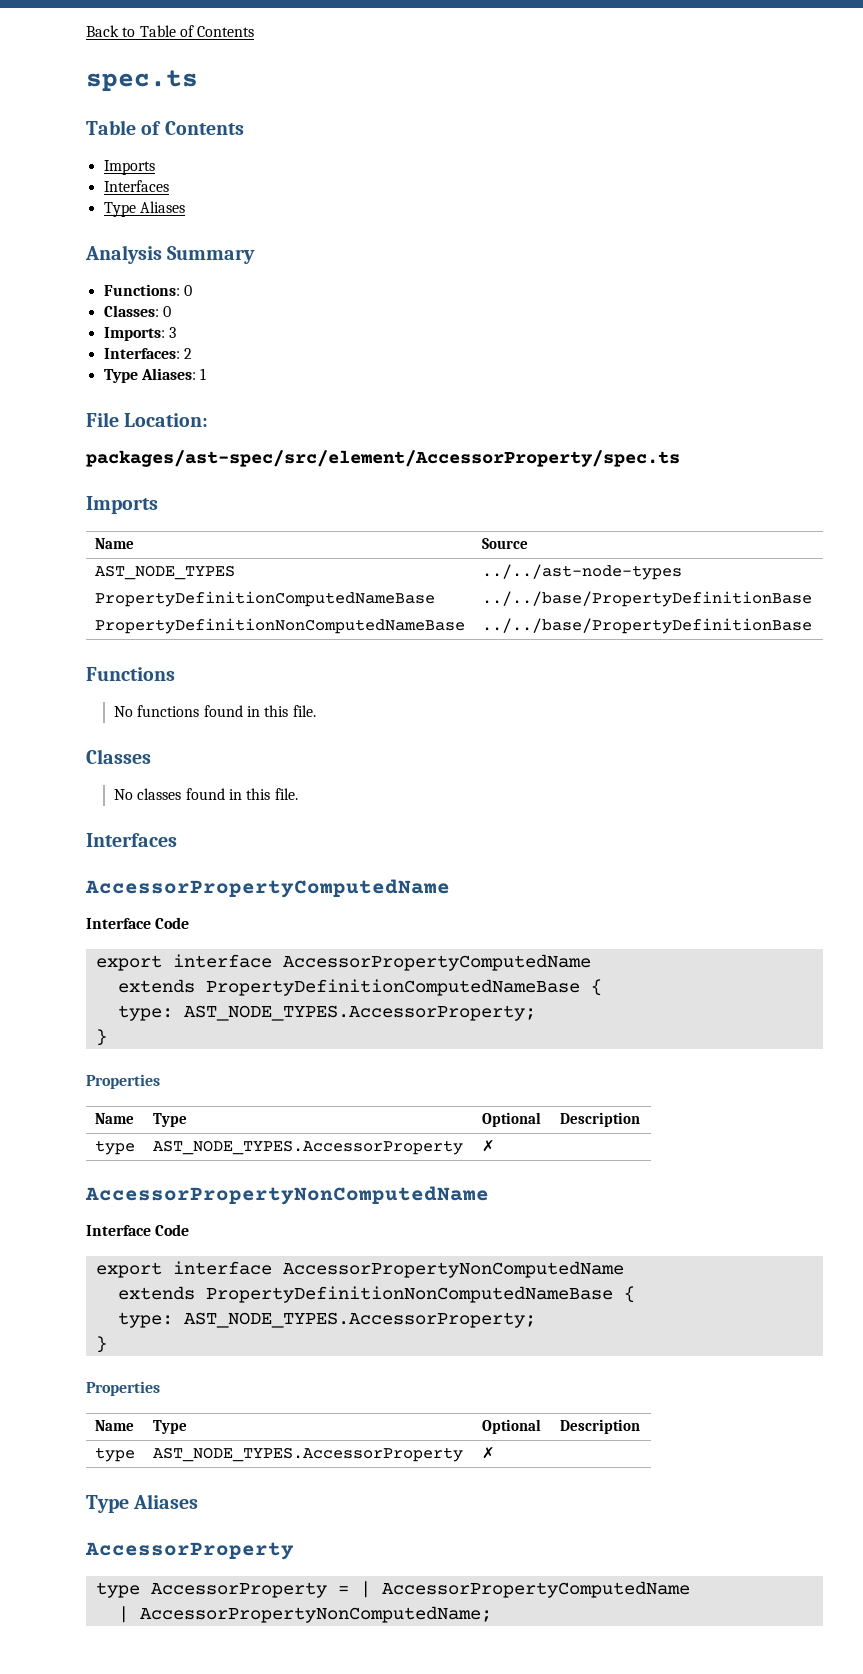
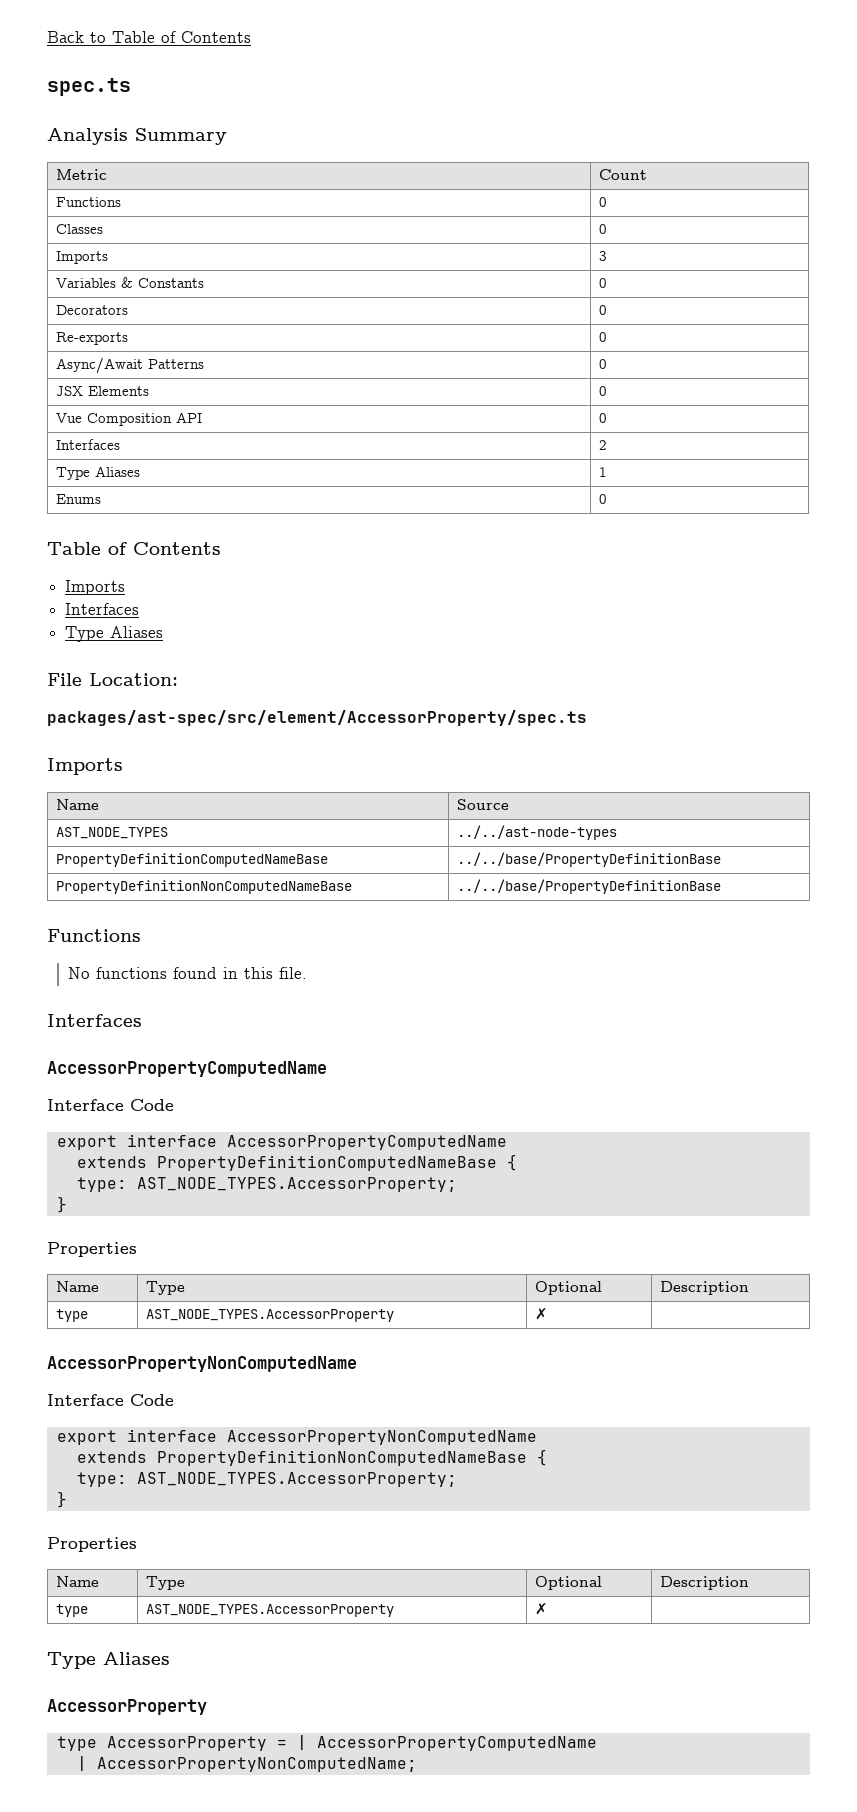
(198, 81) none -> [47,128,227,145] [56,169,108,180] [599,169,648,180] [56,197,122,207] [599,197,608,207] [56,224,104,234] [599,224,608,234] [56,251,109,264] [599,251,608,261] [56,277,205,288] [599,278,608,288] [56,305,129,315] [599,305,608,315] [56,332,129,345] [599,332,608,342] [56,357,205,374] [599,359,608,369] [56,386,150,396] [599,386,608,396] [56,412,203,426] [599,413,608,423] [56,439,121,450] [599,440,608,450] [56,466,141,480] [599,467,608,477] [56,494,102,504] [599,494,608,504] // Analysis Summary // Metric | Count // Functions | 0 // Classes | 0 // Imports | 3 // Variables & Constants | 0 // Decorators | 0 // Re-exports | 0 // Async/Await Patterns | 0 // JSX Elements | 0 // Vue Composition API | 0 // Interfaces | 2 // Type Aliases | 1 // Enums | 0
[85,245,256,264] [103,284,192,296] [103,305,171,317] [103,327,176,341] [103,348,192,359] [103,368,207,383] // Analysis Summary // Functions: 0 // Classes: 0 // Imports: 3 // Interfaces: 2 // Type Aliases: 1 -> (164, 632) none
[86,749,151,764] [114,788,298,800] // Classes // No classes found in this file. -> (308, 973) none

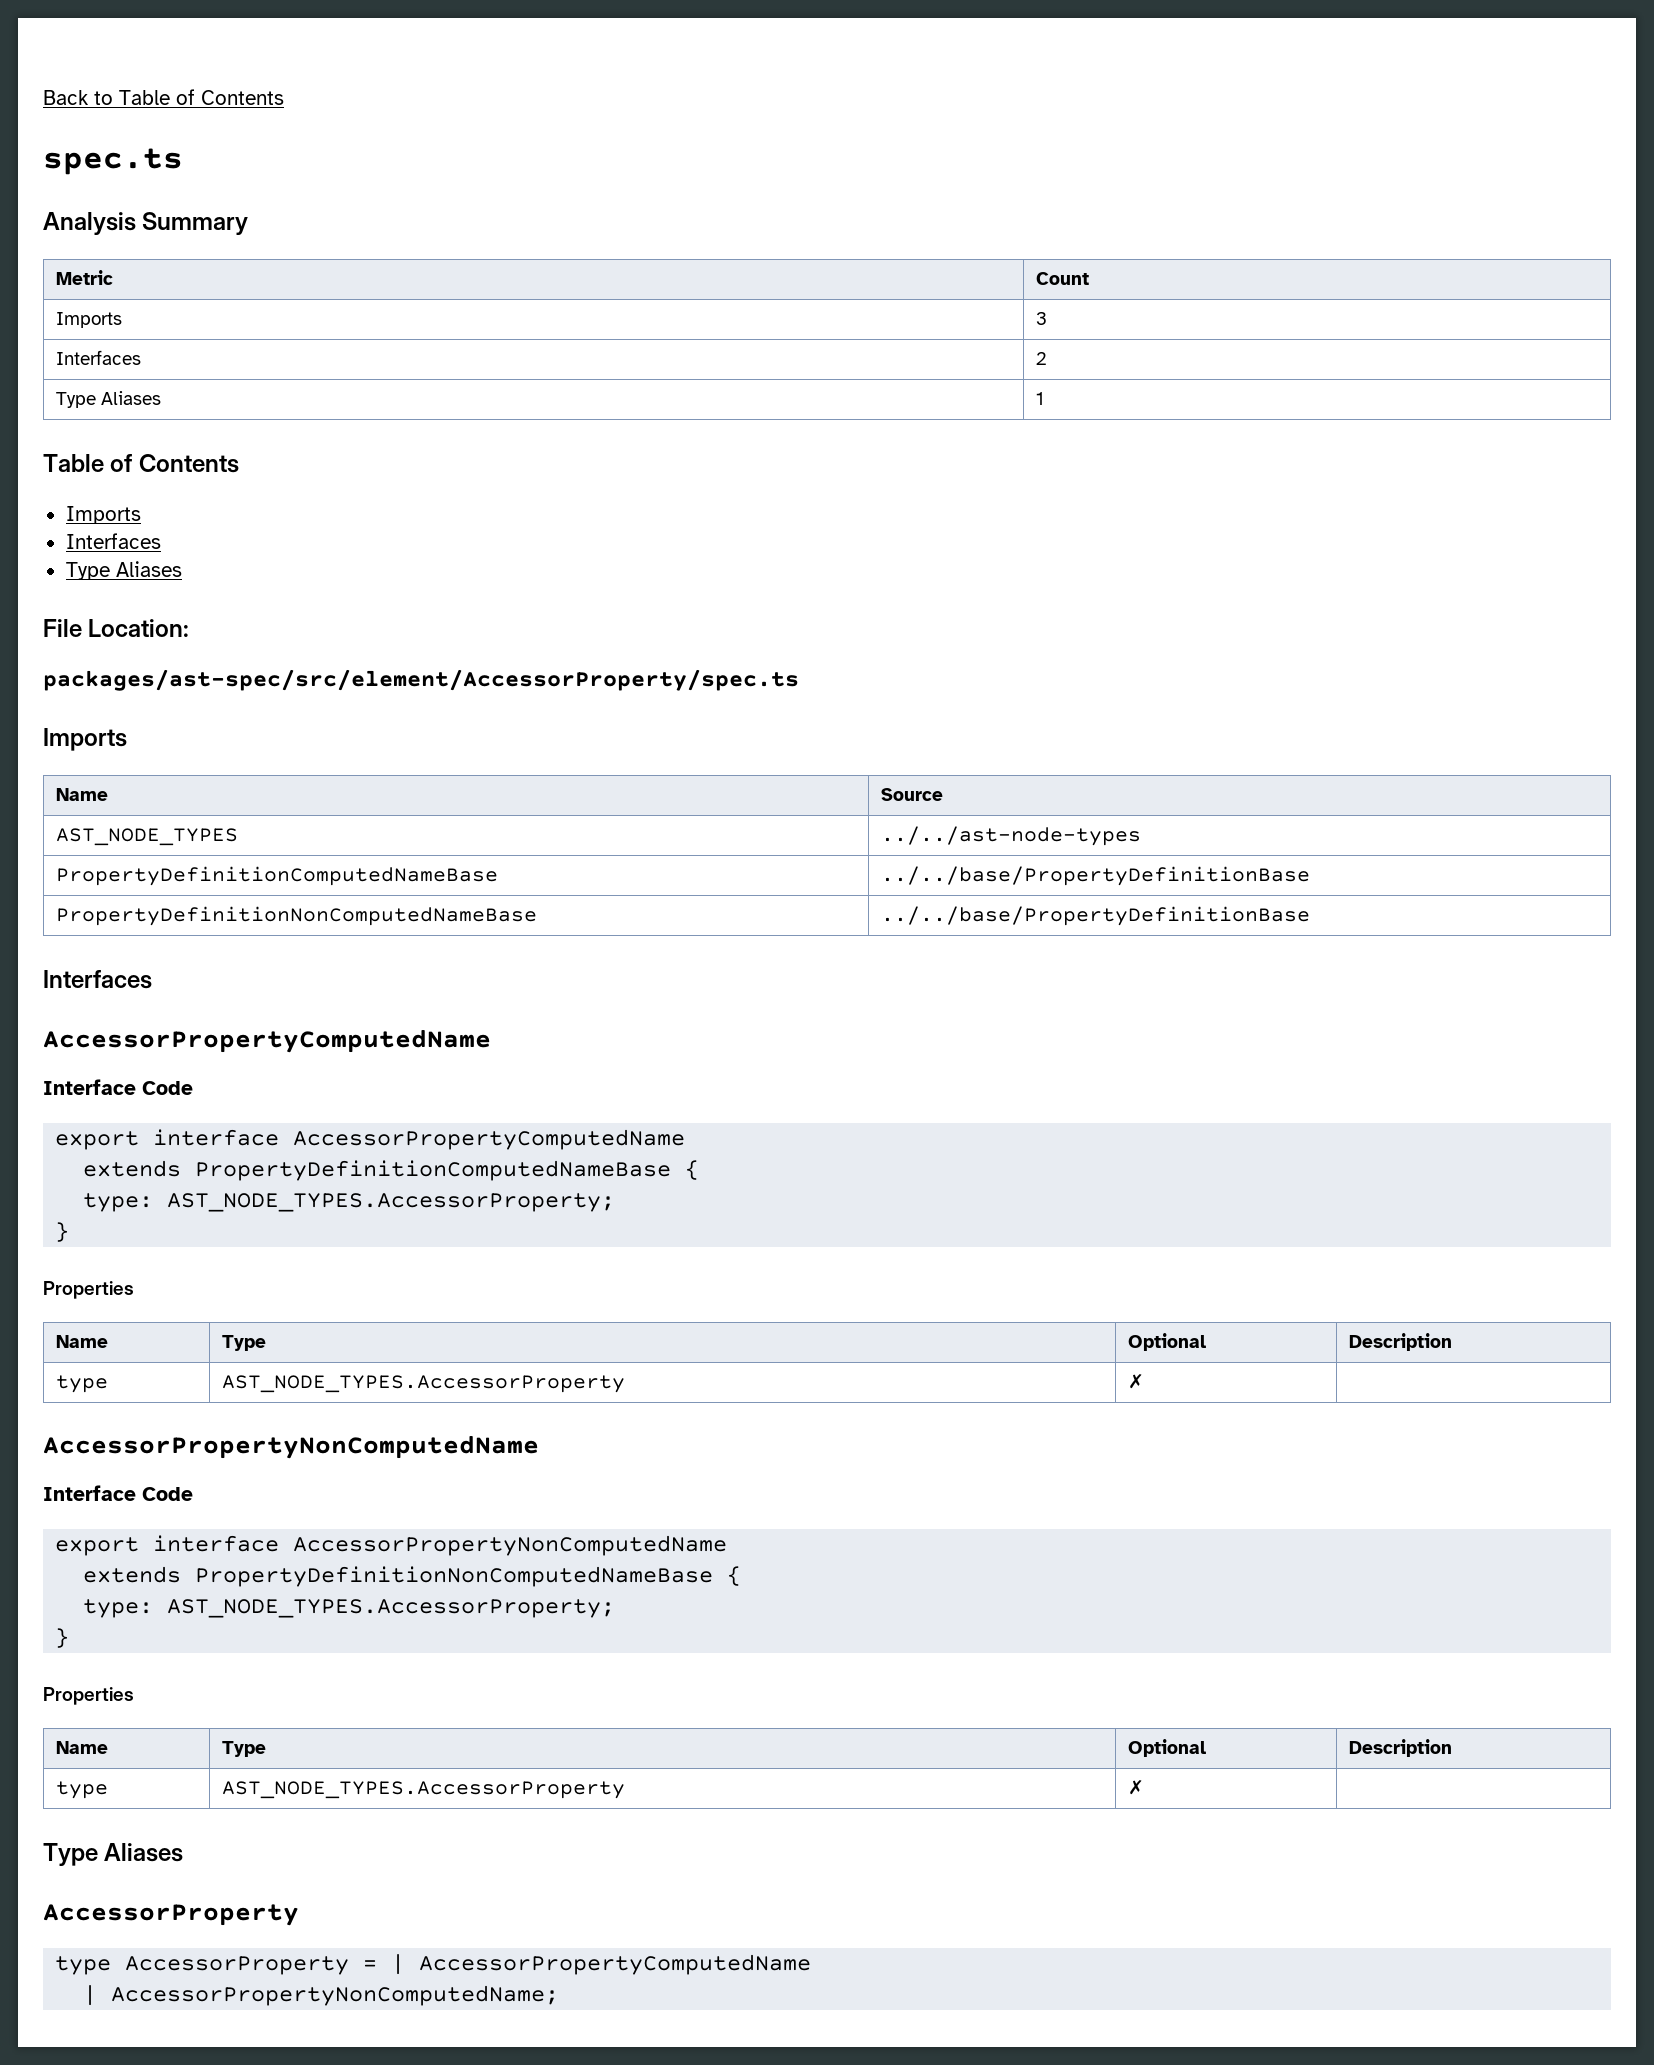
[56,197,122,207] [599,197,608,207] [56,224,104,234] [599,224,608,234] [56,251,109,264] [599,251,608,261] [56,277,205,288] [599,278,608,288] [56,305,129,315] [599,305,608,315] [56,332,129,345] [599,332,608,342] [56,357,205,374] [599,359,608,369] [56,386,150,396] [599,386,608,396] [56,412,203,426] [599,413,608,423] Functions | 0 // Classes | 0 // Imports | 3 // Variables & Constants | 0 // Decorators | 0 // Re-exports | 0 // Async/Await Patterns | 0 // JSX Elements | 0 // Vue Composition API | 0 -> [55,312,122,328] [1035,312,1047,325] Imports | 3
[56,494,102,504] [599,494,608,504] // Enums | 0 -> (1044, 398) none
[47,929,141,942] [68,967,308,979] // Functions // No functions found in this file. -> (1310, 916) none

